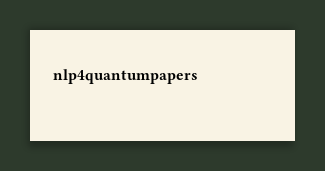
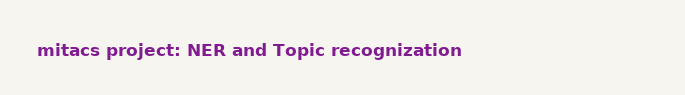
[53,69,198,84] nlp4quantumpapers -> [37,43,462,60] mitacs project: NER and Topic recognization

